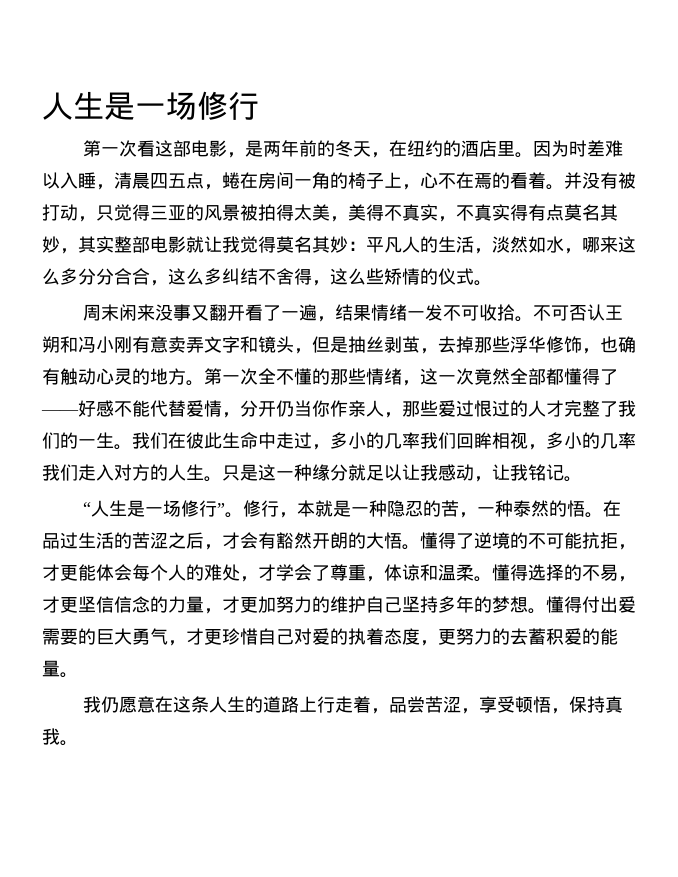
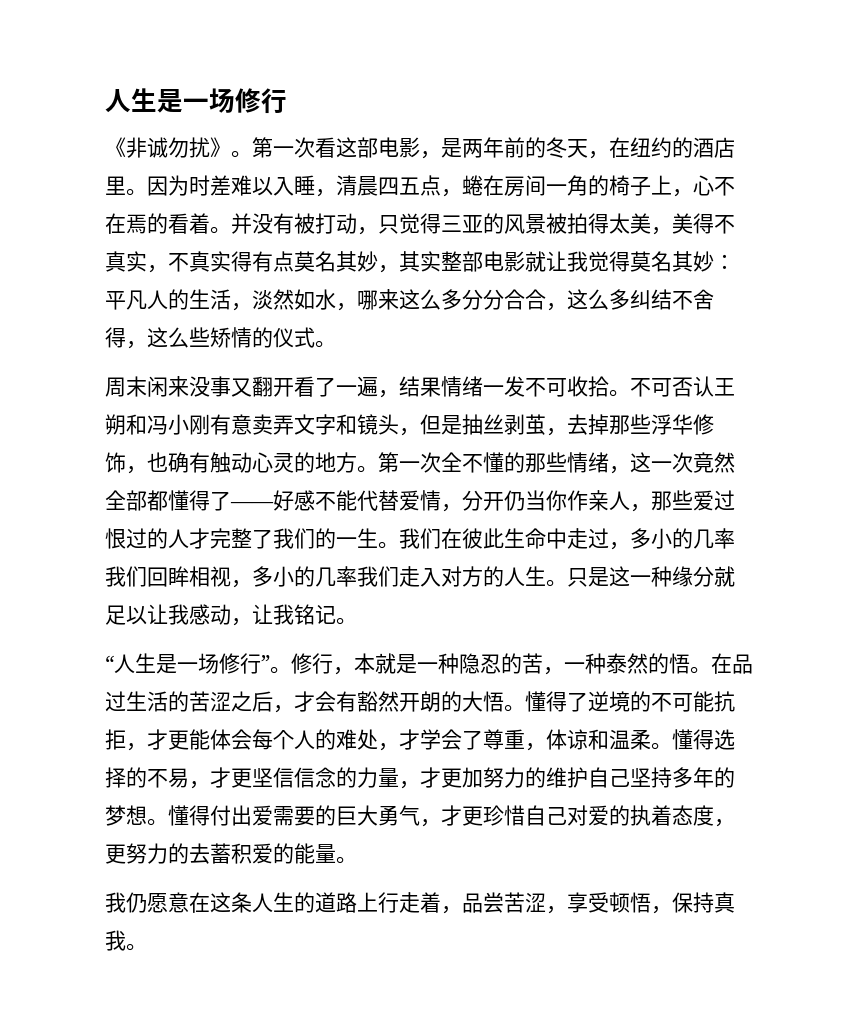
(259, 105) none -> [105,137,252,158] 《非诚勿扰》。

